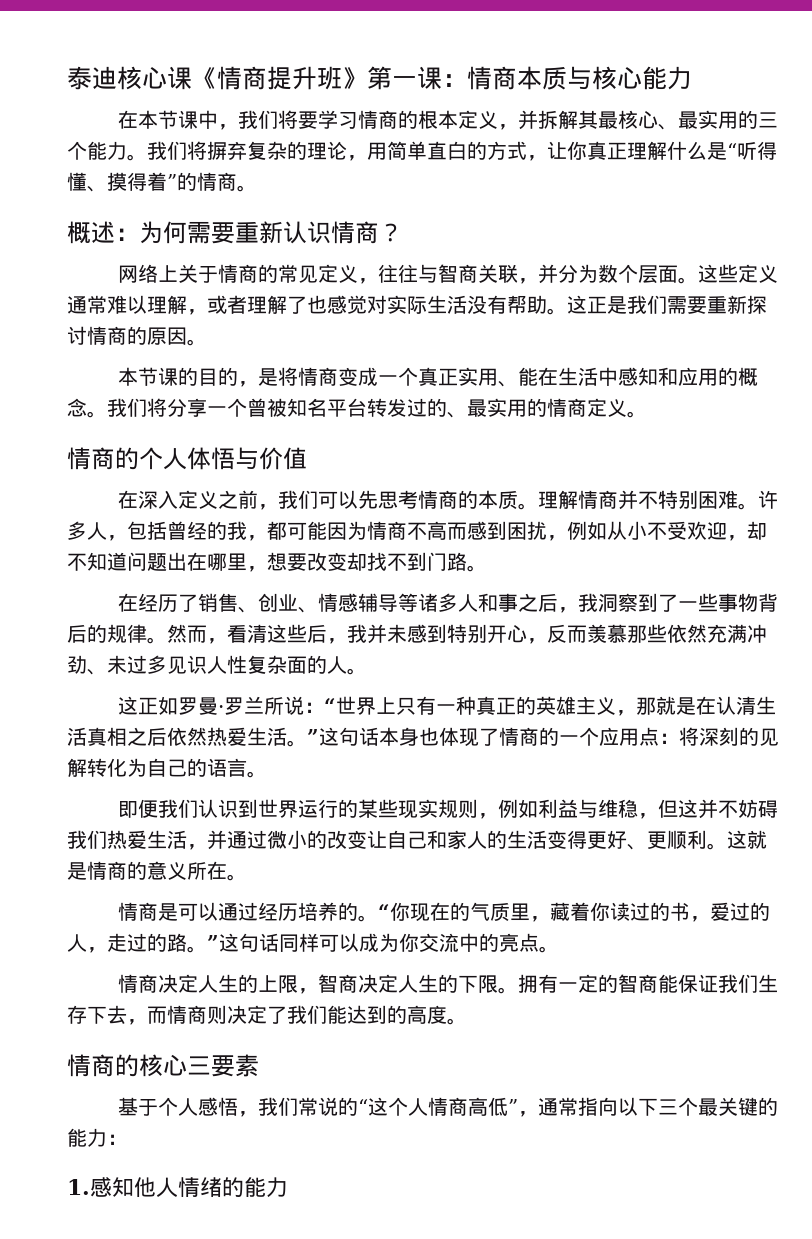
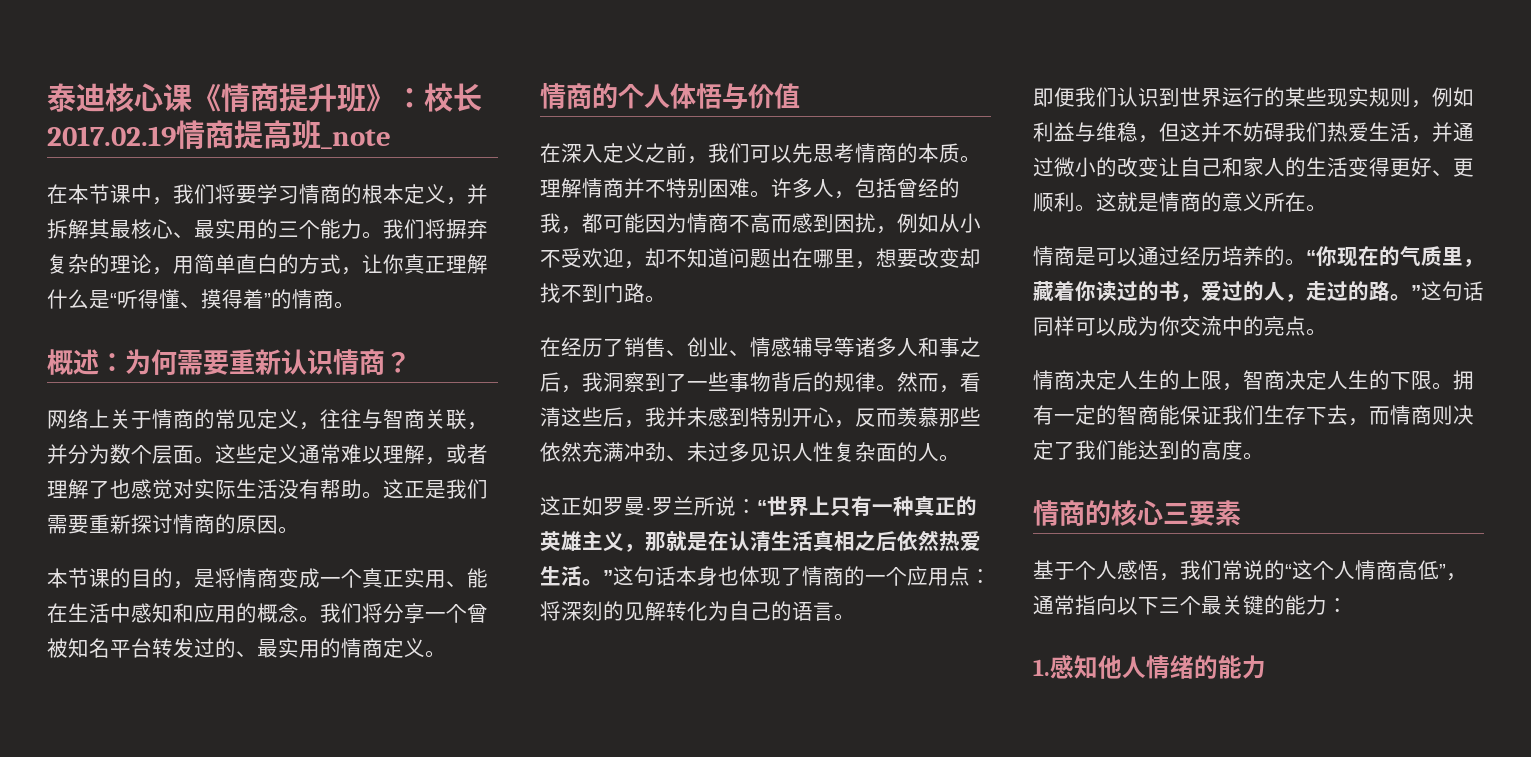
[367,66,692,90] 第一课：情商本质与核心能力 -> [395,83,482,112] [47,120,391,149] ：校长2017.02.19情商提高班_note

